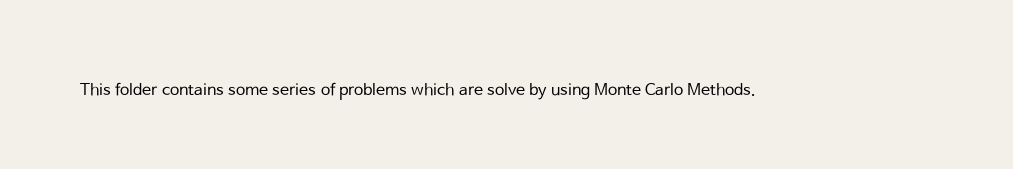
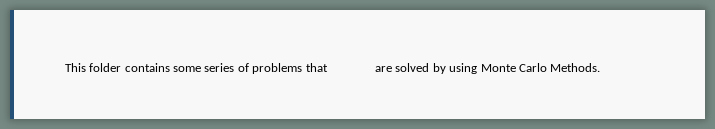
[411,83,525,96] which are solve -> [305,63,430,72] that are solved

